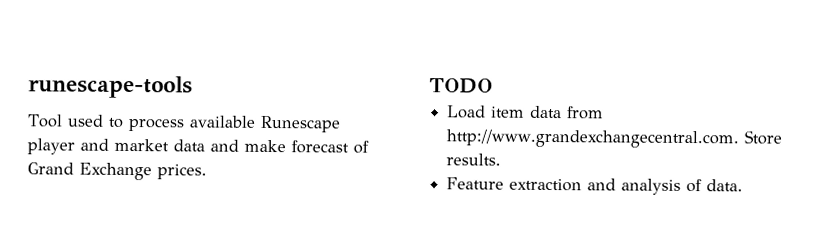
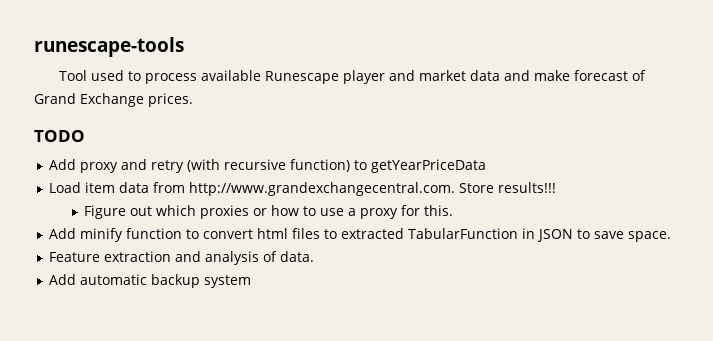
(493, 86) none -> [48,159,486,173] // Add proxy and retry (with recursive function) to getYearPriceData
[446,153,502,166] results. -> [497,182,556,193] [83,205,453,219] [48,228,671,242] results!!! // Figure out which proxies or how to use a proxy for this. // Add minify function to convert html files to extracted TabularFunction in JSON to save space.
(744, 185) none -> [48,274,251,288] // Add automatic backup system

